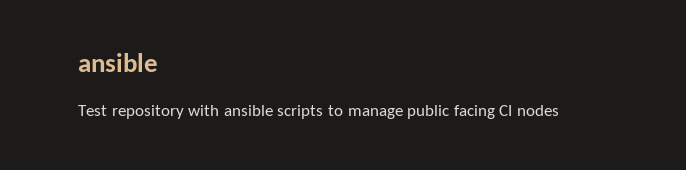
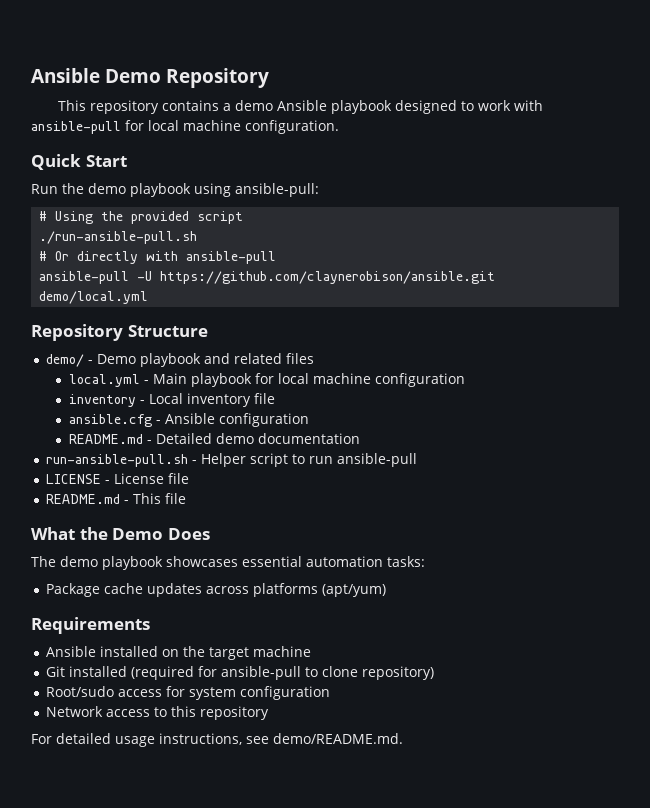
[78,53,158,72] [78,105,559,119] ansible // Test repository with ansible scripts to manage public facing CI nodes -> [31,68,270,88] [58,100,544,114] [31,120,339,134] [31,154,127,170] [31,183,319,197] [39,211,244,224] [39,231,198,244] [39,251,277,264] [39,271,496,284] [39,291,149,304] [31,324,208,341] [45,353,314,367] [68,373,465,387] [68,393,275,407] [68,413,309,427] [68,433,360,444] [45,453,417,467] [45,473,189,484] [45,493,186,504] [31,527,210,540] [31,556,425,570] [45,583,386,597] [31,617,150,634] [45,646,311,660] [45,666,434,680] [45,686,330,700] [45,706,269,720] [31,733,403,747] Ansible Demo Repository // This repository contains a demo Ansible playbook designed to work with ansible-pull for local machine configuration. // Quick Start // Run the demo playbook using ansible-pull: // # Using the provided script // ./run-ansible-pull.sh // # Or directly with ansible-pull // ansible-pull -U https://github.com/claynerobison/ansible.git demo/local.yml // Repository Structure // demo/ - Demo playbook and related files // local.yml - Main playbook for local machine configuration // inventory - Local inventory file // ansible.cfg - Ansible configuration // README.md - Detailed demo documentation // run-ansible-pull.sh - Helper script to run ansible-pull // LICENSE - License file // README.md - This file // What the Demo Does // The demo playbook showcases essential automation tasks: // Package cache updates across platforms (apt/yum) // Requirements // Ansible installed on the target machine // Git installed (required for ansible-pull to clone repository) // Root/sudo access for system configuration // Network access to this repository // For detailed usage instructions, see demo/README.md.

